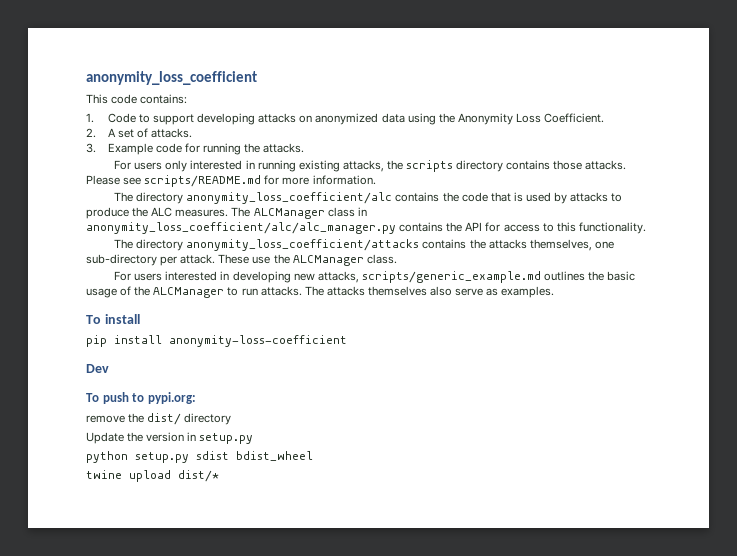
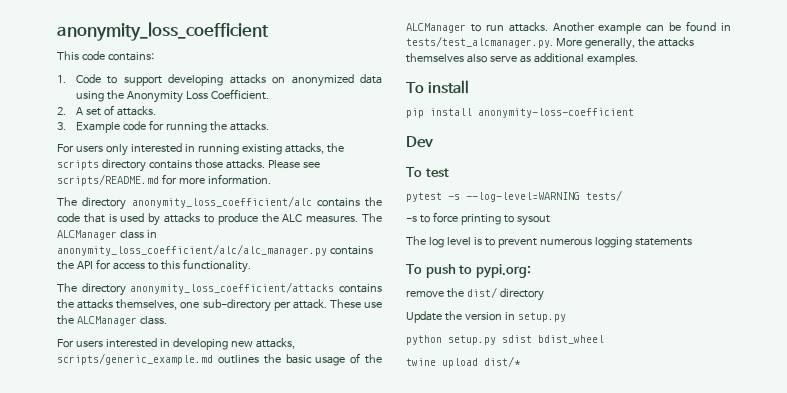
[304,286,324,296] The -> [552,21,731,34] [406,36,655,50] Another example can be found in tests/test_alcmanager.py. More generally, the
(499, 292) none -> [533,53,584,63] additional
(109, 368) none -> [406,167,449,177] [406,190,622,202] [406,212,550,226] [406,236,692,248] // To test // pytest -s --log-level=WARNING tests/ // -s to force printing to sysout // The log level is to prevent numerous logging statements

